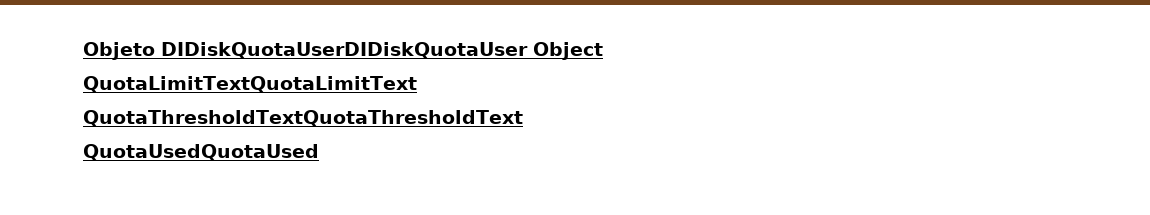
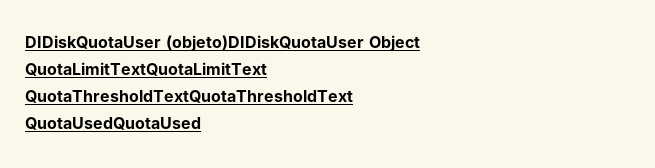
[83,42,528,60] Objeto DIDiskQuotaUserDIDiskQuotaUser -> [25,35,364,51] DIDiskQuotaUser (objeto)DIDiskQuotaUser

